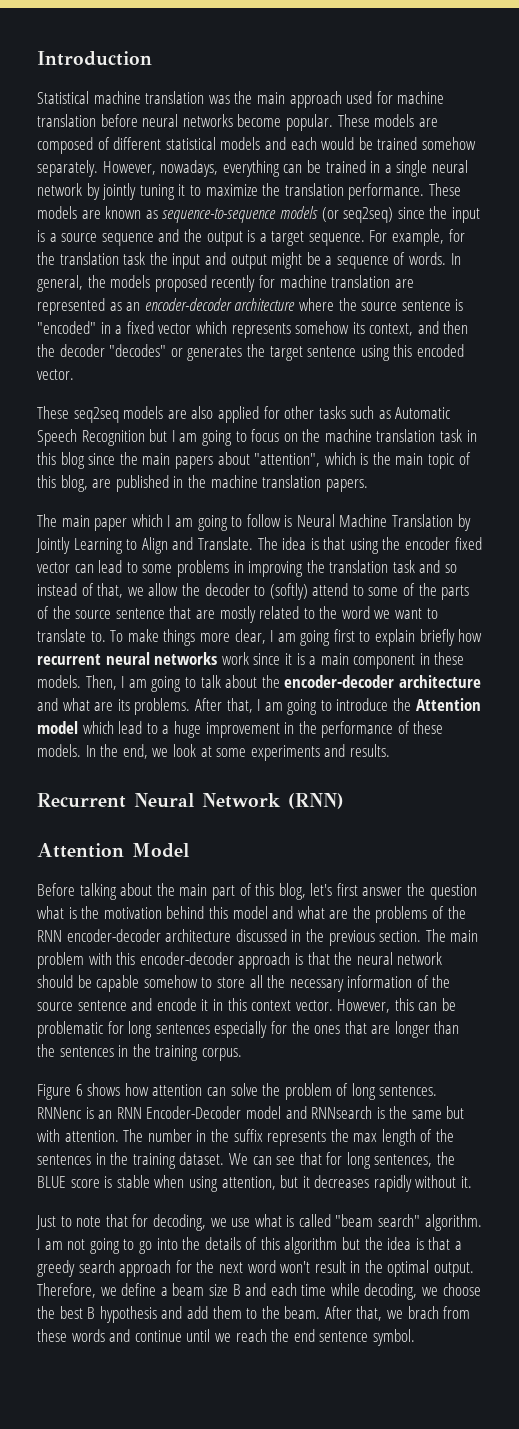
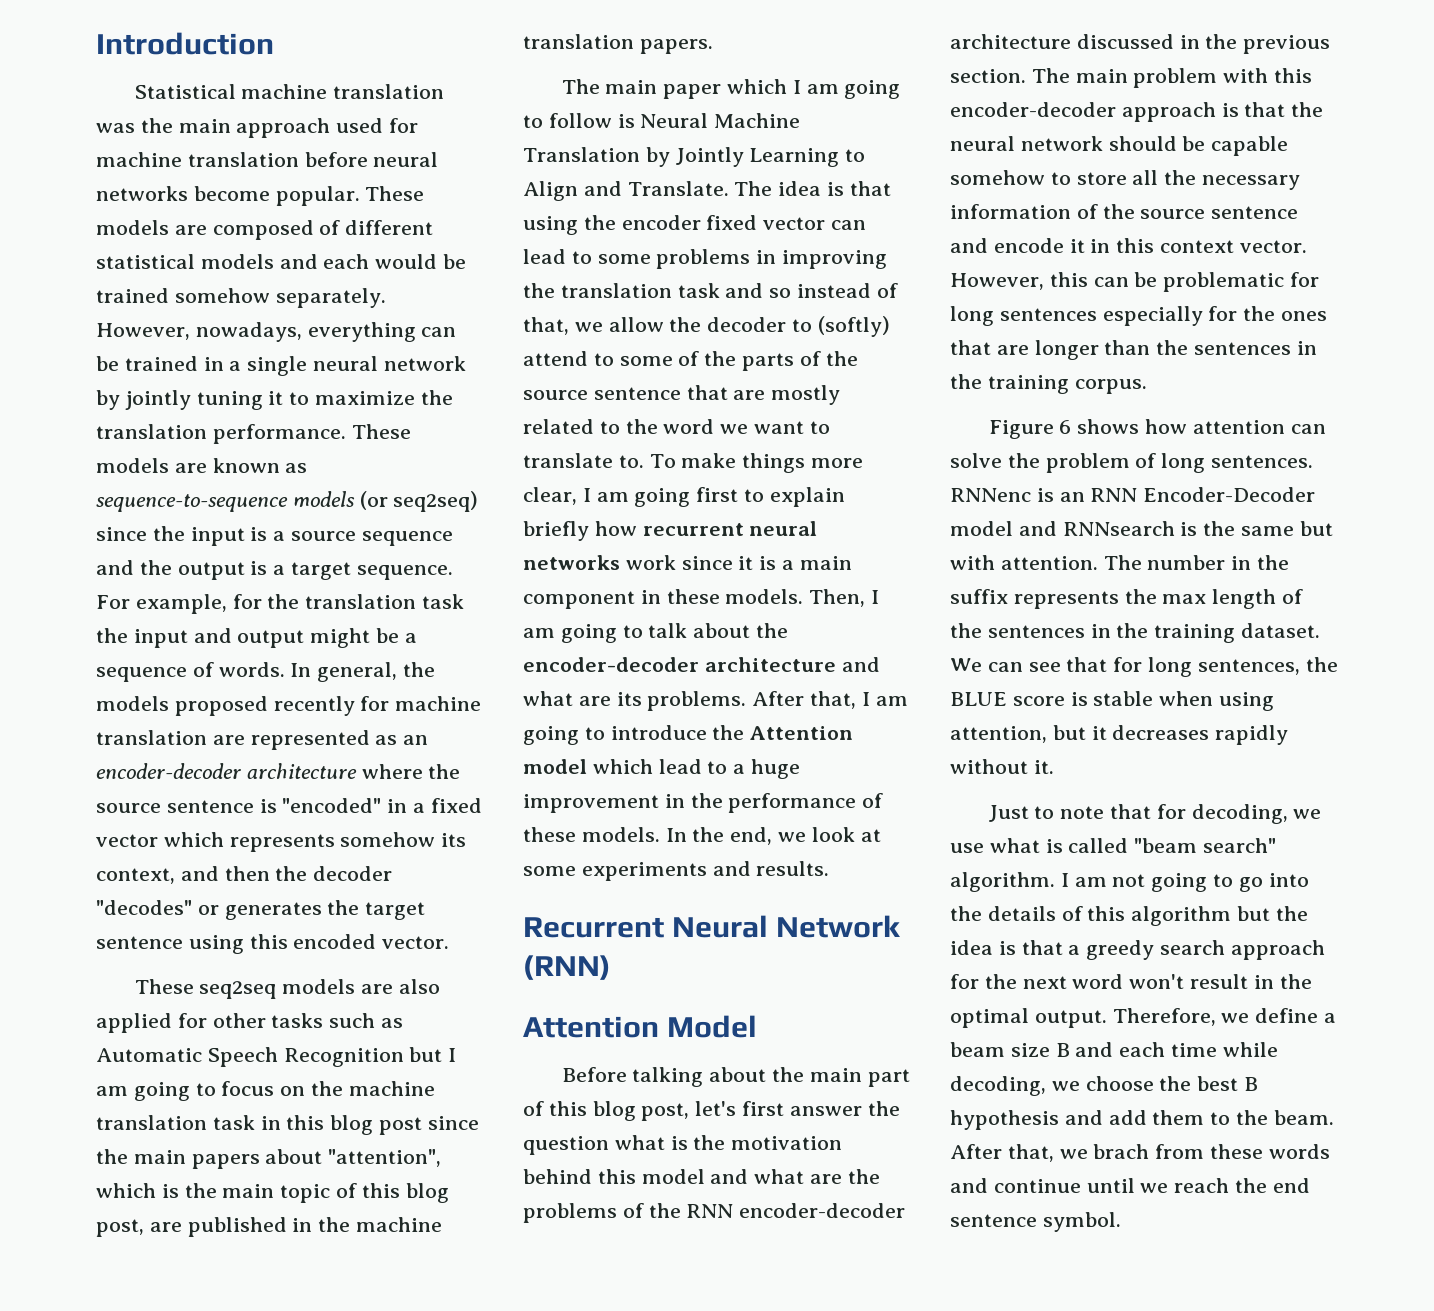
(85, 460) none -> [379,1117,423,1135] post
[60,475,88,492] blog, -> [405,1183,449,1203] [96,1219,144,1237] blog post,
[278,883,306,900] blog, -> [592,1101,690,1121] blog post,

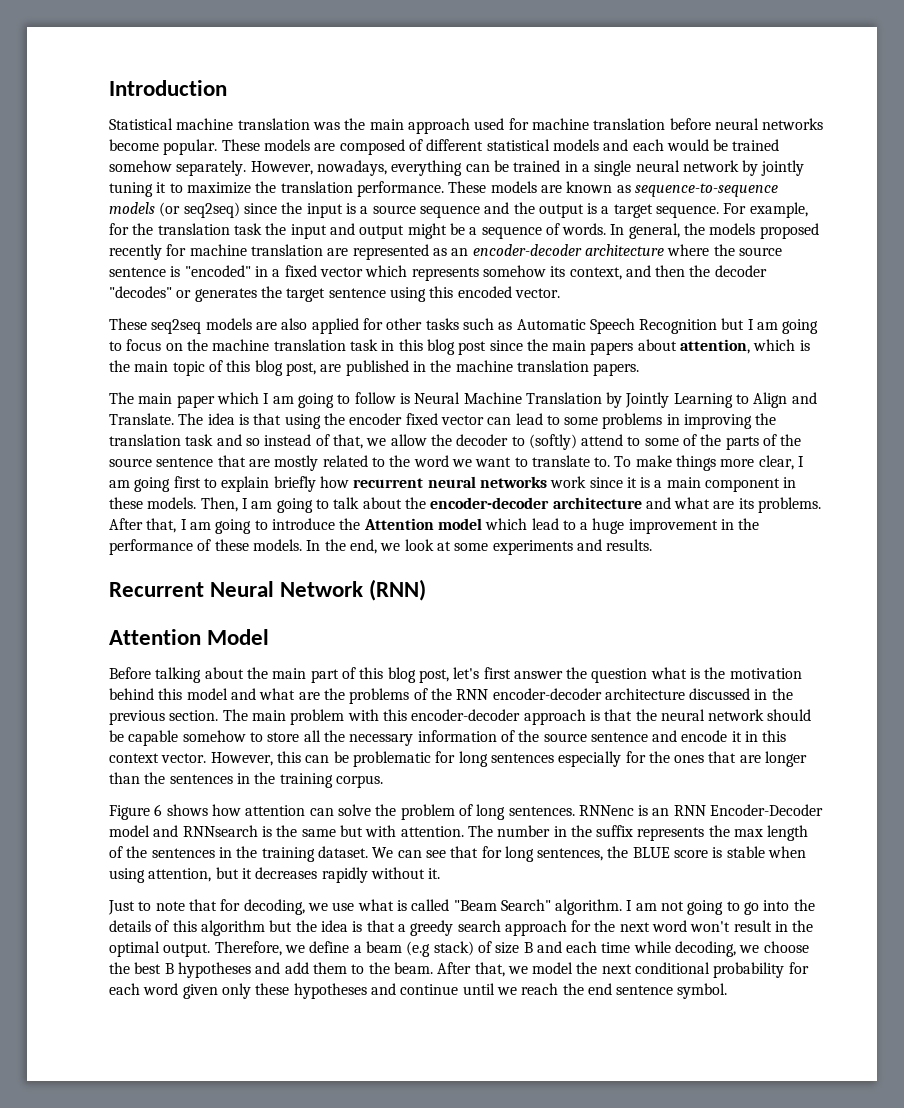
[328,1149,442,1167] "attention", -> [680,339,751,354] attention,
[1134,838,1277,853] "beam search" -> [453,899,551,911] "Beam Search"
(1005, 1049) none -> [406,941,492,957] (e.g stack) of
[950,1110,1059,1130] hypothesis -> [177,962,251,978] hypotheses
[1093,1144,1330,1159] brach from these words -> [532,962,809,978] [109,983,367,999] model the next conditional probability for each word given only these hypotheses

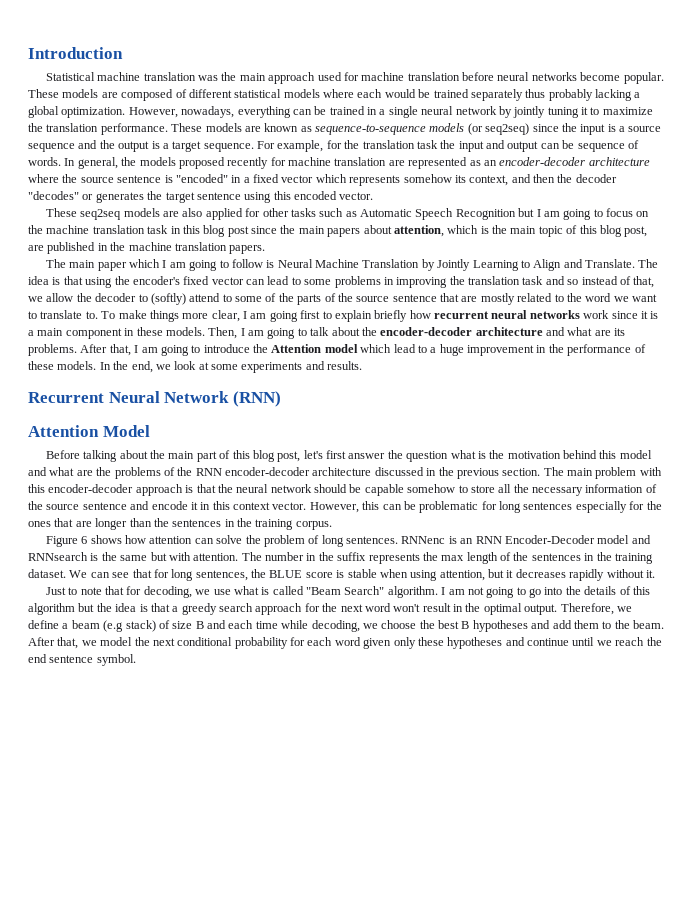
[603,139,629,151] and -> [323,89,354,98] where
[109,160,247,176] somehow separately. -> [470,89,641,101] [28,106,126,118] separately thus probably lacking a global optimization.
[407,223,478,239] might be a -> [540,140,575,149] can be
[349,413,403,425] encoder -> [132,276,180,285] encoder's

